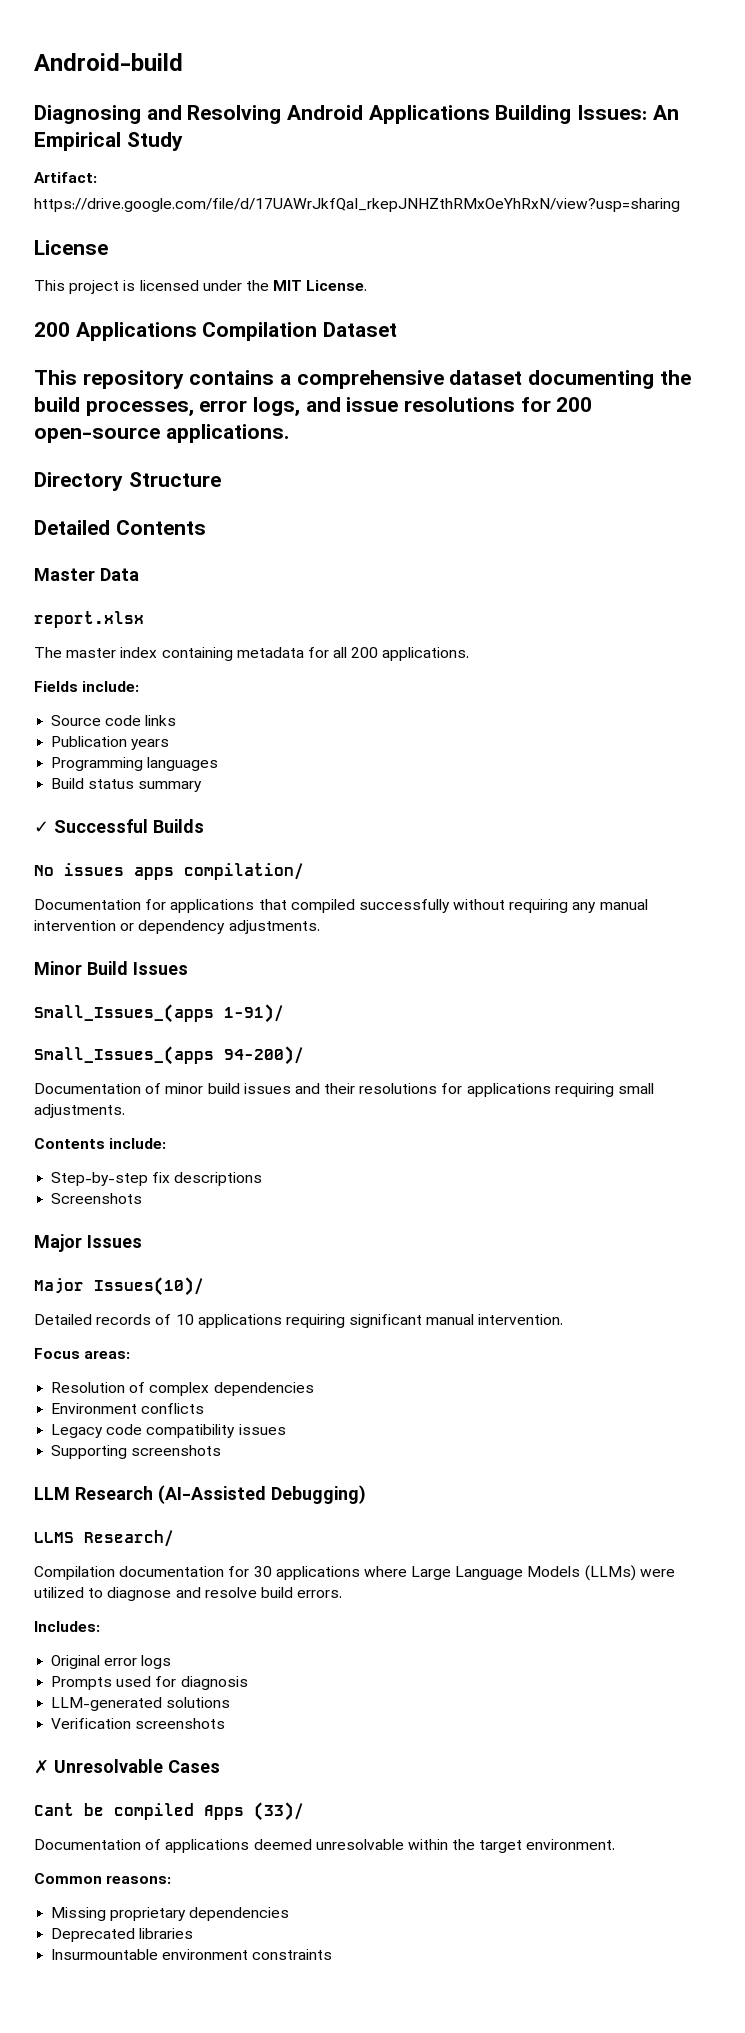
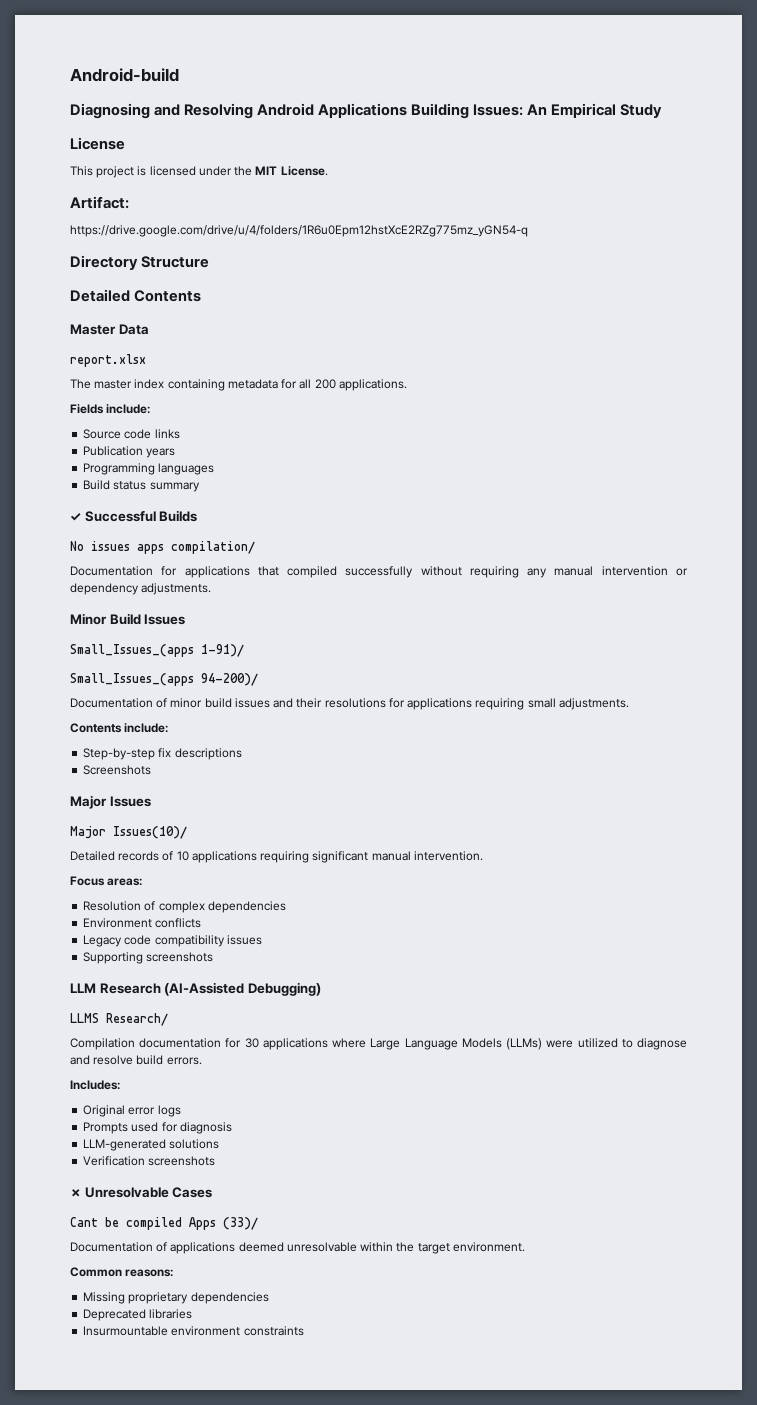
[34,172,97,183] [34,198,680,212] // Artifact: // https://drive.google.com/file/d/17UAWrJkfQaI_rkepJNHZthRMxOeYhRxN/view?usp=sharing -> (663, 111) none
[34,322,398,341] [34,370,691,389] [34,397,593,416] [34,424,289,443] 200 Applications Compilation Dataset // This repository contains a comprehensive dataset documenting the build processes, error logs, and issue resolutions for 200 open-source applications. -> [70,196,129,209] [70,225,528,237] Artifact: // https://drive.google.com/drive/u/4/folders/1R6u0Epm12hstXcE2RZg775mz_yGN54-q

